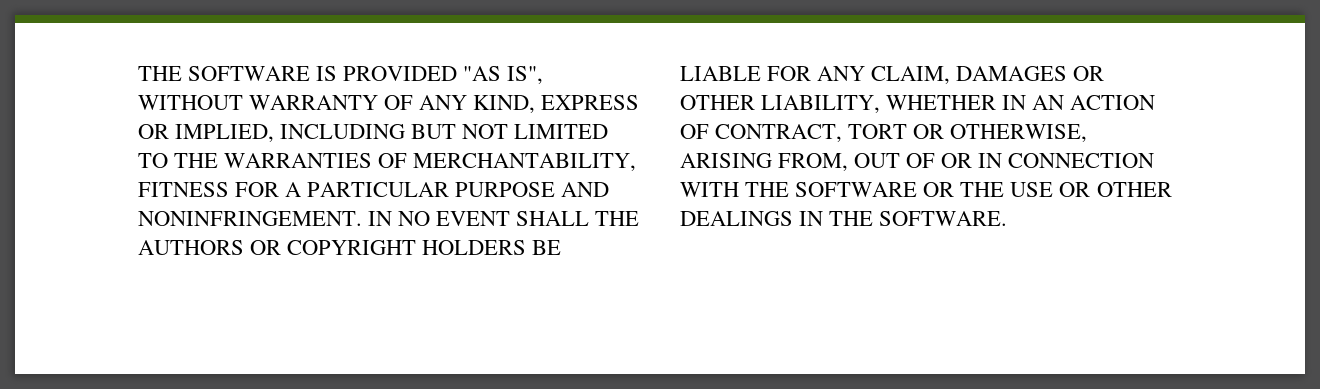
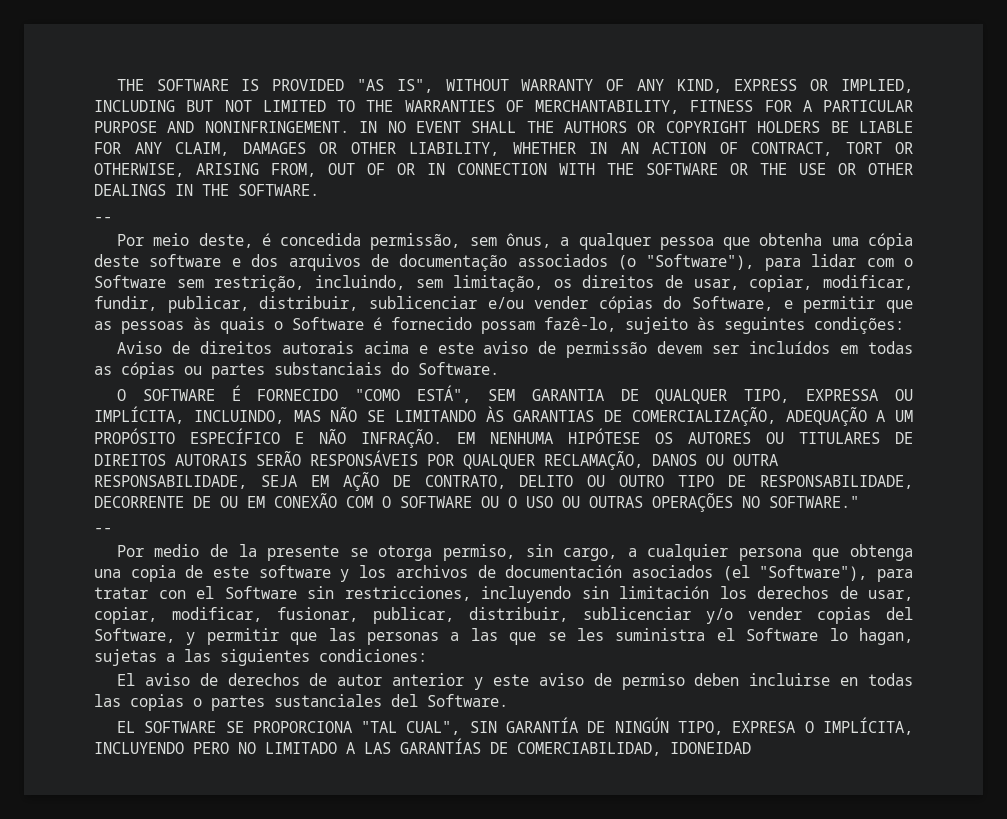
(1008, 218) none -> [94,217,112,222] [116,233,913,250] [94,254,913,271] [94,275,913,292] [94,296,913,313] [94,317,904,334] [116,341,914,358] [94,362,499,379] [116,385,914,404] [94,406,913,426] [94,428,913,448] [94,450,778,470] [94,472,913,491] [94,493,859,512] [94,528,112,533] [116,544,914,561] [94,565,914,582] [94,586,913,603] [94,607,913,624] [94,628,913,645] [94,649,427,666] [116,673,913,690] [94,694,508,711] [116,717,913,735] [94,738,751,756] // -- // Por meio deste, é concedida permissão, sem ônus, a qualquer pessoa que obtenha uma cópia deste software e dos arquivos de documentação associados (o "Software"), para lidar com o Software sem restrição, incluindo, sem limitação, os direitos de usar, copiar, modificar, fundir, publicar, distribuir, sublicenciar e/ou vender cópias do Software, e permitir que as pessoas às quais o Software é fornecido possam fazê-lo, sujeito às seguintes condições: // Aviso de direitos autorais acima e este aviso de permissão devem ser incluídos em todas as cópias ou partes substanciais do Software. // O SOFTWARE É FORNECIDO "COMO ESTÁ", SEM GARANTIA DE QUALQUER TIPO, EXPRESSA OU IMPLÍCITA, INCLUINDO, MAS NÃO SE LIMITANDO ÀS GARANTIAS DE COMERCIALIZAÇÃO, ADEQUAÇÃO A UM PROPÓSITO ESPECÍFICO E NÃO INFRAÇÃO. EM NENHUMA HIPÓTESE OS AUTORES OU TITULARES DE DIREITOS AUTORAIS SERÃO RESPONSÁVEIS POR QUALQUER RECLAMAÇÃO, DANOS OU OUTRA RESPONSABILIDADE, SEJA EM AÇÃO DE CONTRATO, DELITO OU OUTRO TIPO DE RESPONSABILIDADE, DECORRENTE DE OU EM CONEXÃO COM O SOFTWARE OU O USO OU OUTRAS OPERAÇÕES NO SOFTWARE." // -- // Por medio de la presente se otorga permiso, sin cargo, a cualquier persona que obtenga una copia de este software y los archivos de documentación asociados (el "Software"), para tratar con el Software sin restricciones, incluyendo sin limitación los derechos de usar, copiar, modificar, fusionar, publicar, distribuir, sublicenciar y/o vender copias del Software, y permitir que las personas a las que se les suministra el Software lo hagan, sujetas a las siguientes condiciones: // El aviso de derechos de autor anterior y este aviso de permiso deben incluirse en todas las copias o partes sustanciales del Software. // EL SOFTWARE SE PROPORCIONA "TAL CUAL", SIN GARANTÍA DE NINGÚN TIPO, EXPRESA O IMPLÍCITA, INCLUYENDO PERO NO LIMITADO A LAS GARANTÍAS DE COMERCIABILIDAD, IDONEIDAD

